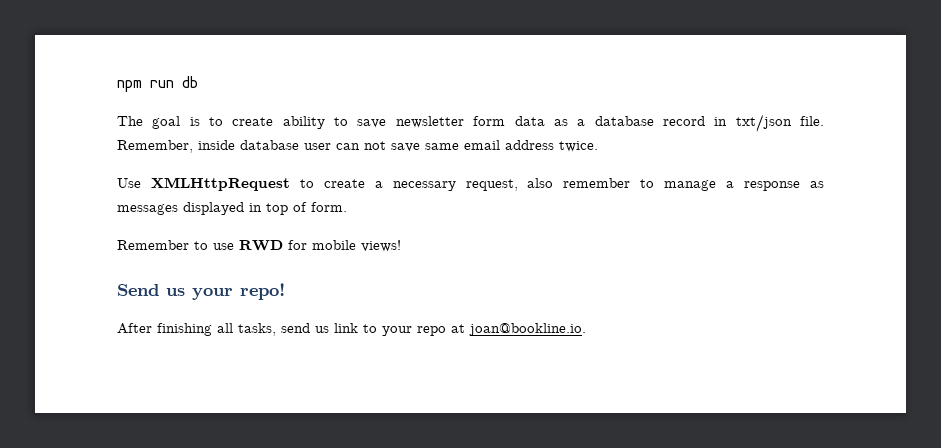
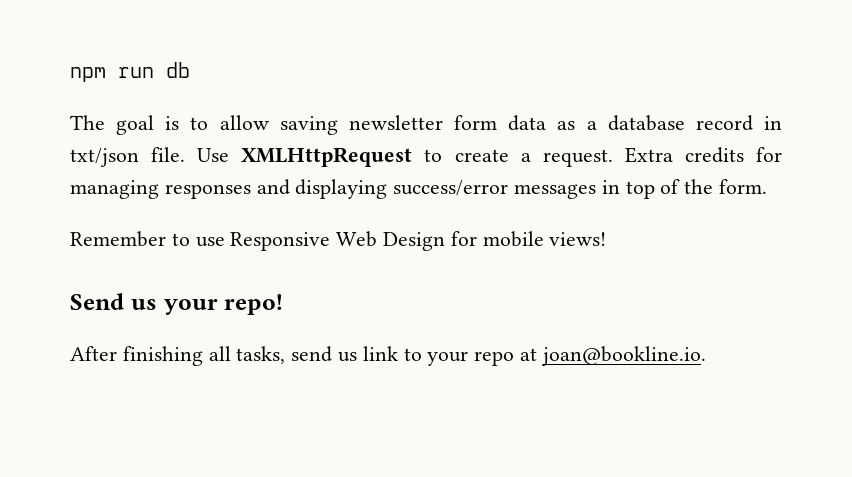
[232,116,387,129] create ability to save -> [219,115,338,135] allow saving
[117,140,598,153] Remember, inside database user can not save same email address twice. // -> (186, 154) none
[392,178,824,191] [117,202,244,215] necessary request, also remember to manage a response as messages displayed -> [542,147,783,167] [70,179,597,199] request. Extra credits for managing responses and displaying success/error messages
(307, 207) none -> [684,179,714,194] the
[239,240,283,251] RWD -> [230,231,446,251] Responsive Web Design

